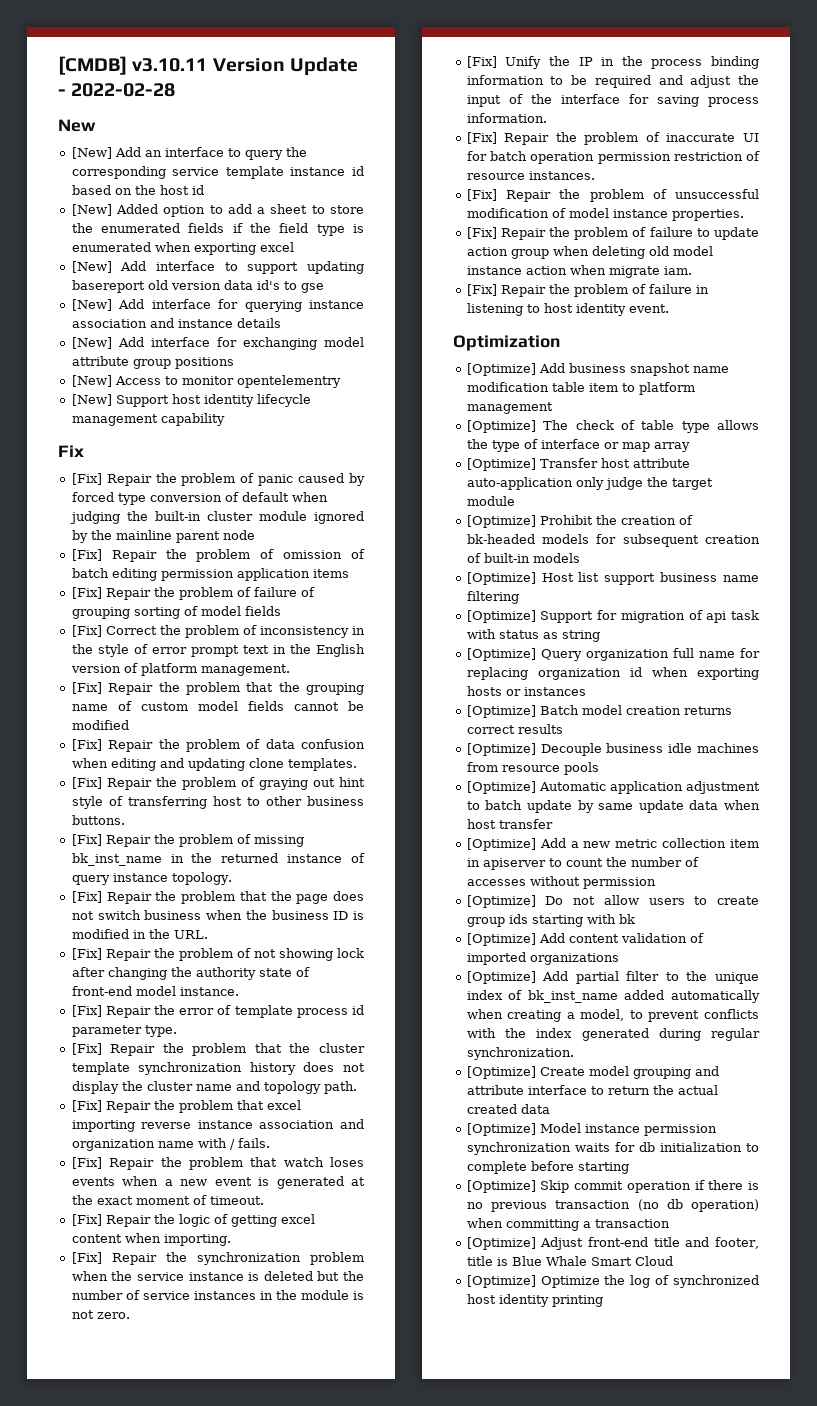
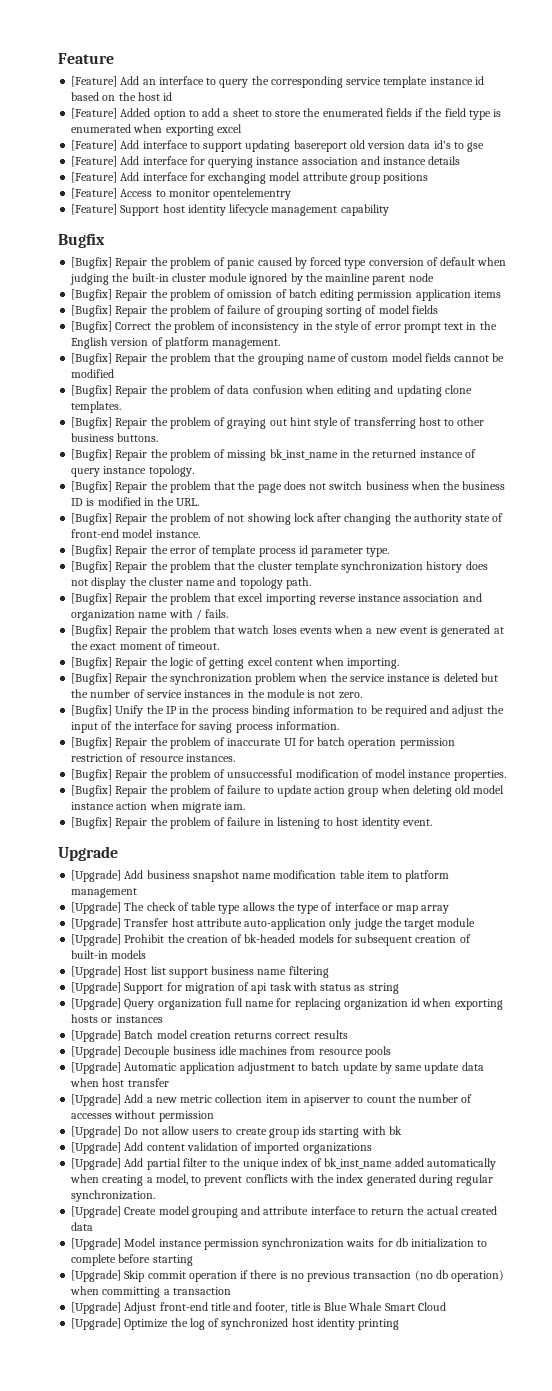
[58,56,358,76] [58,83,176,97] [58,119,96,132] [71,147,112,159] [CMDB] v3.10.11 Version Update - 2022-02-28 // New // [New] -> [58,53,114,64] [71,76,118,87] Feature // [Feature]
[71,204,112,216] [New] -> [71,108,118,119] [Feature]
[71,261,112,273] [New] -> [71,140,118,151] [Feature]
[71,299,112,311] [New] -> [71,156,118,167] [Feature]
[71,337,112,349] [New] -> [71,172,118,183] [Feature]
[71,375,112,387] [New] -> [71,188,118,199] [Feature]
[71,394,112,406] [New] -> [71,204,118,215] [Feature]
[58,445,84,457] [71,473,102,485] Fix // [Fix] -> [58,233,105,248] [71,257,113,269] Bugfix // [Bugfix]
[71,549,102,561] [Fix] -> [71,289,113,301] [Bugfix]
[71,587,102,599] [Fix] -> [71,305,113,317] [Bugfix]
[71,625,102,637] [Fix] -> [71,321,113,333] [Bugfix]
[71,682,102,694] [Fix] -> [71,353,113,365] [Bugfix]
[71,739,102,751] [Fix] -> [71,385,113,397] [Bugfix]
[71,777,102,789] [Fix] -> [71,417,113,429] [Bugfix]
[71,834,102,846] [Fix] -> [71,449,113,461] [Bugfix]
[71,891,102,903] [Fix] -> [71,481,113,493] [Bugfix]
[71,948,102,960] [Fix] -> [71,513,113,525] [Bugfix]
[71,1005,102,1017] [Fix] -> [71,545,113,557] [Bugfix]
[71,1043,102,1055] [Fix] -> [71,561,113,573] [Bugfix]
[71,1100,102,1112] [Fix] -> [71,593,113,605] [Bugfix]
[71,1157,102,1169] [Fix] -> [71,625,113,637] [Bugfix]
[71,1214,102,1226] [Fix] -> [71,657,113,669] [Bugfix]
[71,1252,102,1264] [Fix] -> [71,673,113,685] [Bugfix]
[466,56,497,68] [Fix] -> [71,705,113,717] [Bugfix]
[466,132,497,144] [Fix] -> [71,737,113,749] [Bugfix]
[466,189,497,201] [Fix] -> [71,769,113,781] [Bugfix]
[466,227,497,239] [Fix] -> [71,785,113,797] [Bugfix]
[466,284,497,296] [Fix] -> [71,817,113,829] [Bugfix]
[453,335,560,351] [466,363,536,376] Optimization // [Optimize] -> [58,846,118,861] [71,870,122,882] Upgrade // [Upgrade]
[466,420,536,433] [Optimize] -> [71,902,122,914] [Upgrade]
[466,458,536,471] [Optimize] -> [71,918,122,930] [Upgrade]
[466,515,536,528] [Optimize] -> [71,934,122,946] [Upgrade]
[466,572,536,585] [Optimize] -> [71,966,122,978] [Upgrade]
[466,610,536,623] [Optimize] -> [71,982,122,994] [Upgrade]
[466,648,536,661] [Optimize] -> [71,998,122,1010] [Upgrade]
[466,705,536,718] [Optimize] -> [71,1030,122,1042] [Upgrade]
[466,743,536,756] [Optimize] -> [71,1046,122,1058] [Upgrade]
[466,781,536,794] [Optimize] -> [71,1062,122,1074] [Upgrade]
[466,838,536,851] [Optimize] -> [71,1094,122,1106] [Upgrade]
[466,895,536,908] [Optimize] -> [71,1126,122,1138] [Upgrade]
[466,933,536,946] [Optimize] -> [71,1142,122,1154] [Upgrade]
[466,971,536,984] [Optimize] -> [71,1158,122,1170] [Upgrade]
[466,1066,536,1079] [Optimize] -> [71,1206,122,1218] [Upgrade]
[466,1123,536,1136] [Optimize] -> [71,1238,122,1250] [Upgrade]
[466,1180,536,1193] [Optimize] -> [71,1270,122,1282] [Upgrade]
[466,1237,536,1250] [Optimize] -> [71,1302,122,1314] [Upgrade]
[466,1275,536,1288] [Optimize] -> [71,1318,122,1330] [Upgrade]

